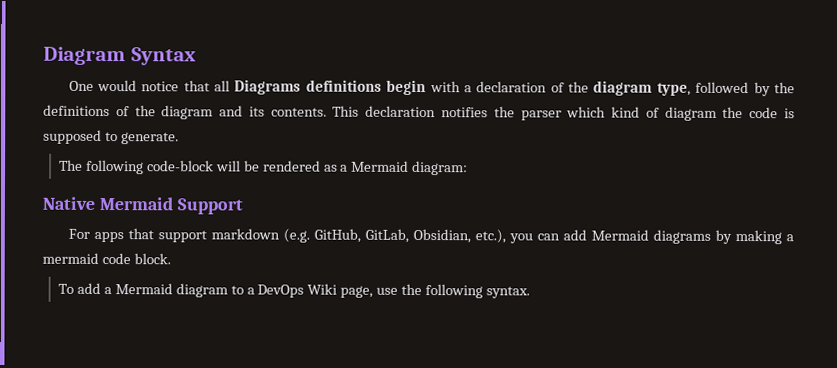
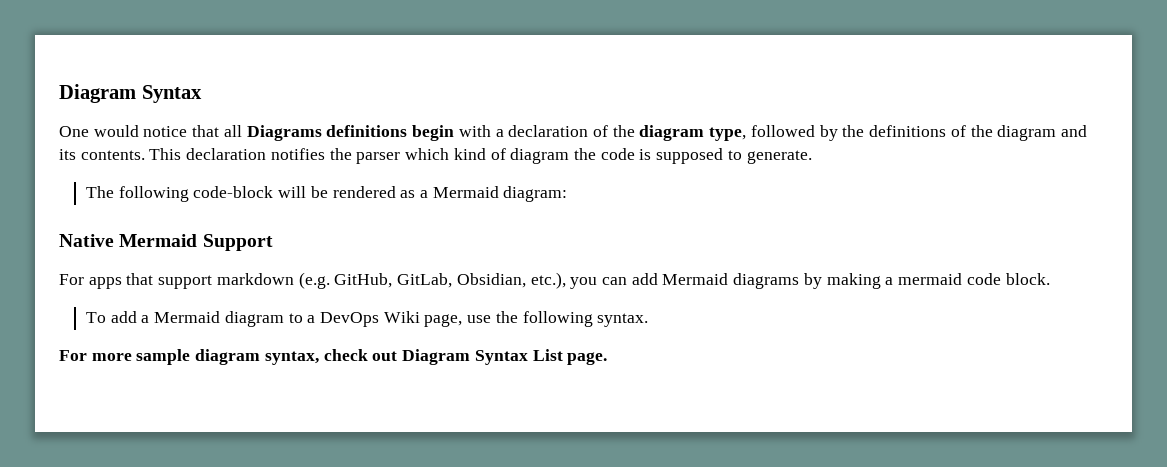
(530, 292) none -> [59,349,608,365] // For more sample diagram syntax, check out Diagram Syntax List page.

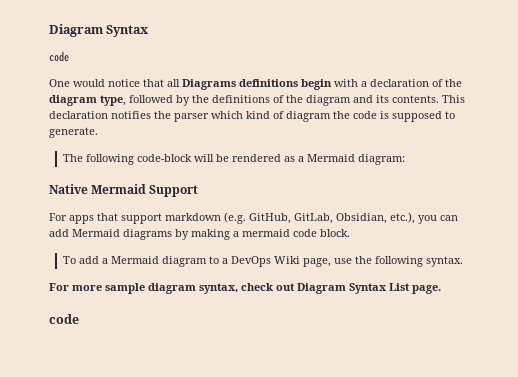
[59,84,202,103] Diagram Syntax -> [49,24,149,37] [49,51,69,62] Diagram Syntax // code
(608, 358) none -> [49,314,79,324] // code

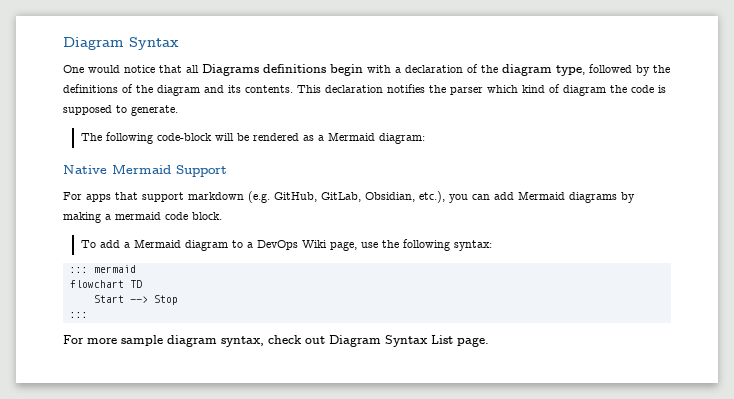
[49,24,149,37] [49,51,69,62] Diagram Syntax // code -> [63,37,179,50] Diagram Syntax
[425,256,463,267] syntax. -> [453,240,492,251] [69,265,136,273] [69,280,142,288] [93,295,178,305] [69,312,88,318] syntax: // ::: mermaid // flowchart TD // Start --> Stop // :::
[49,314,79,324] // code -> (489, 342) none

